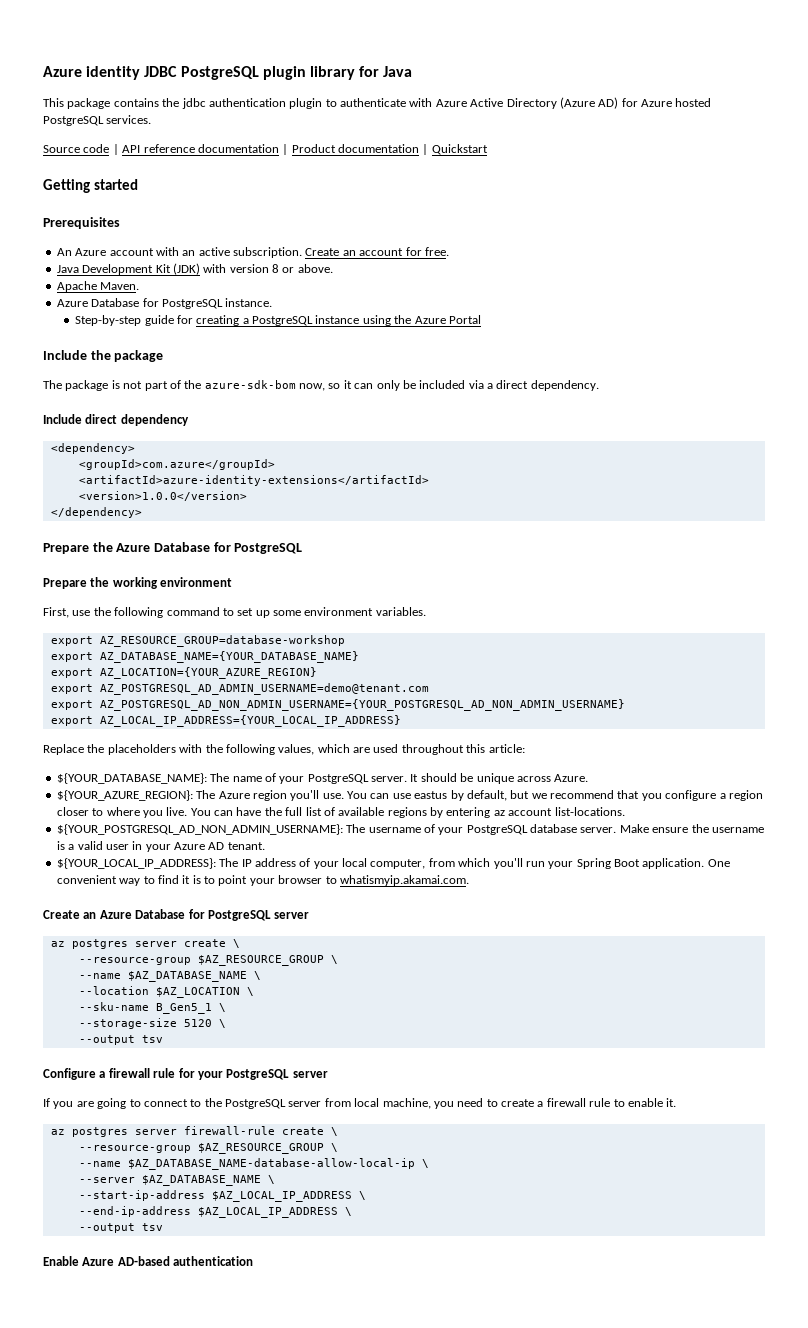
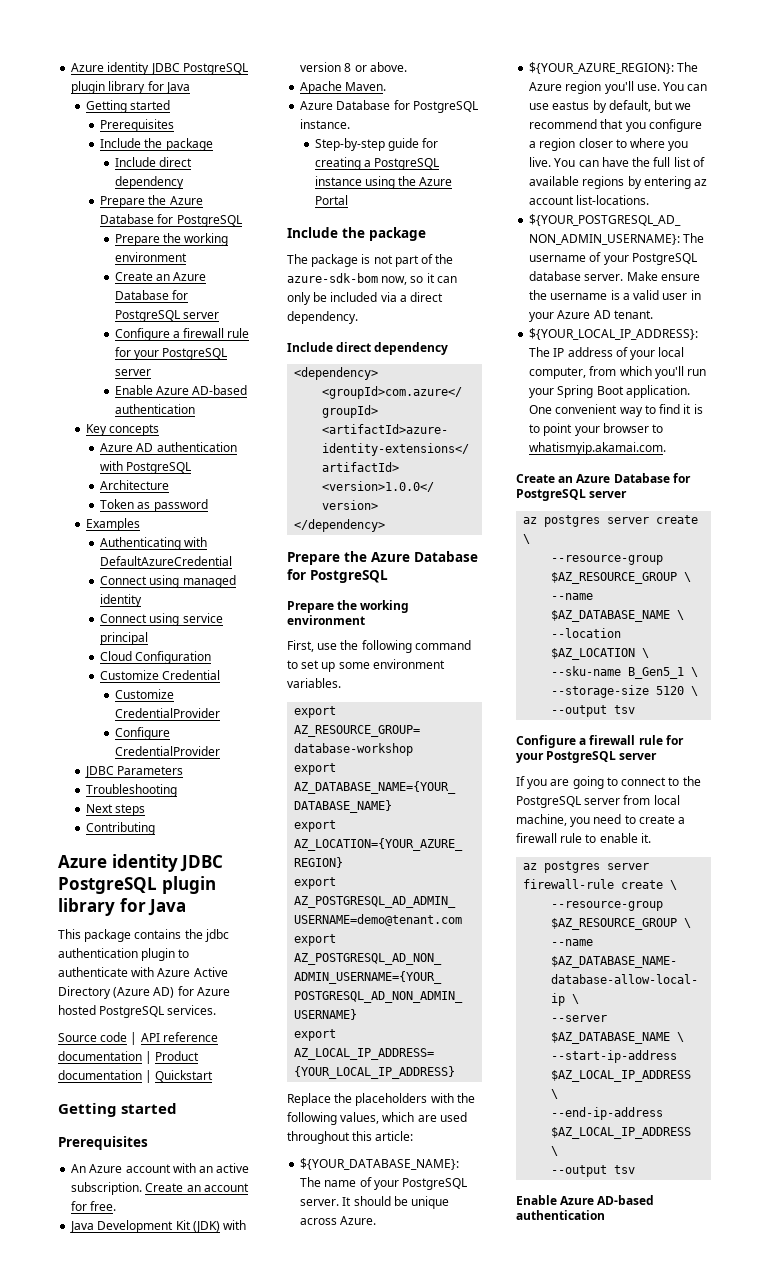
[43,66,413,80] Azure identity JDBC PostgreSQL plugin library for Java -> [71,62,248,75] [71,81,190,94] [85,100,170,113] [100,119,175,132] [100,138,213,151] [114,157,192,167] [114,176,184,189] [100,195,203,208] [100,214,242,227] [114,233,229,246] [114,252,187,262] [114,272,207,281] [114,290,188,300] [114,310,219,322] [114,328,250,341] [114,347,228,360] [114,369,151,376] [114,385,248,395] [114,404,195,414] [85,424,159,436] [100,442,237,452] [100,461,192,474] [100,480,170,490] [100,499,208,512] [85,518,140,531] [100,537,208,550] [100,556,233,566] [100,575,236,588] [100,594,143,607] [100,613,223,626] [100,632,149,645] [100,651,212,664] [100,670,221,680] [114,689,174,699] [114,708,220,718] [114,727,170,740] [114,746,220,756] [84,766,183,778] [85,784,177,797] [85,804,145,816] [85,822,155,835] [58,854,224,872] [58,876,216,894] [58,898,187,916] Azure identity JDBC PostgreSQL plugin library for Java // Getting started // Prerequisites // Include the package // Include direct dependency // Prepare the Azure Database for PostgreSQL // Prepare the working environment // Create an Azure Database for PostgreSQL server // Configure a firewall rule for your PostgreSQL server // Enable Azure AD-based authentication // Key concepts // Azure AD authentication with PostgreSQL // Architecture // Token as password // Examples // Authenticating with DefaultAzureCredential // Connect using managed identity // Connect using service principal // Cloud Configuration // Customize Credential // Customize CredentialProvider // Configure CredentialProvider // JDBC Parameters // Troubleshooting // Next steps // Contributing // Azure identity JDBC PostgreSQL plugin library for Java

